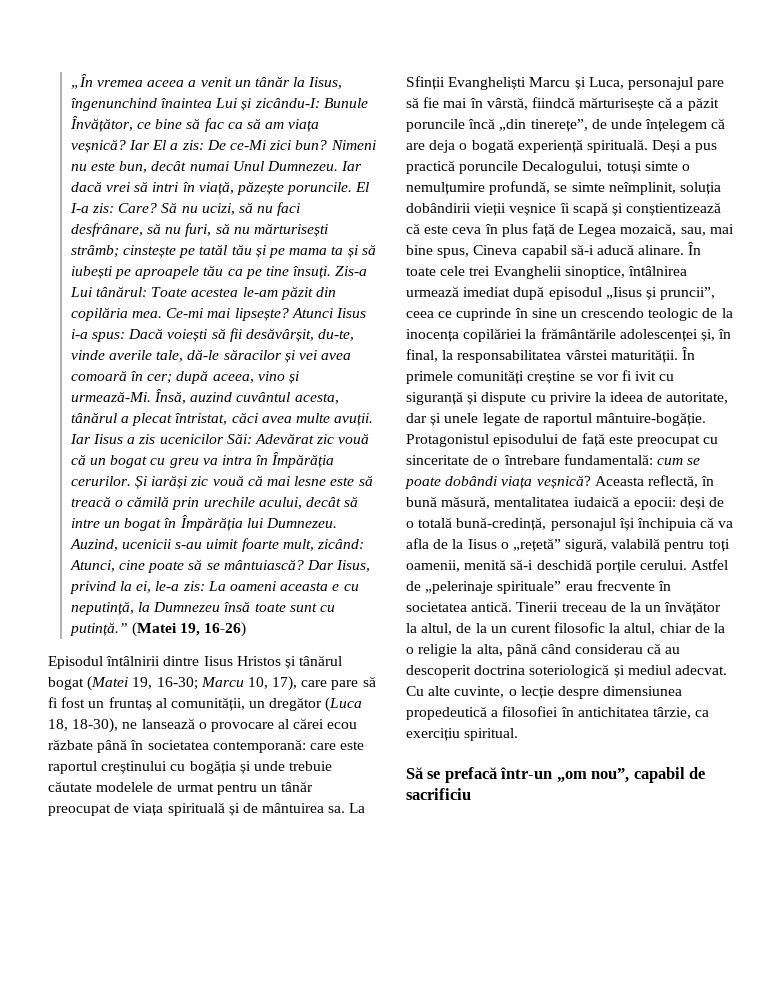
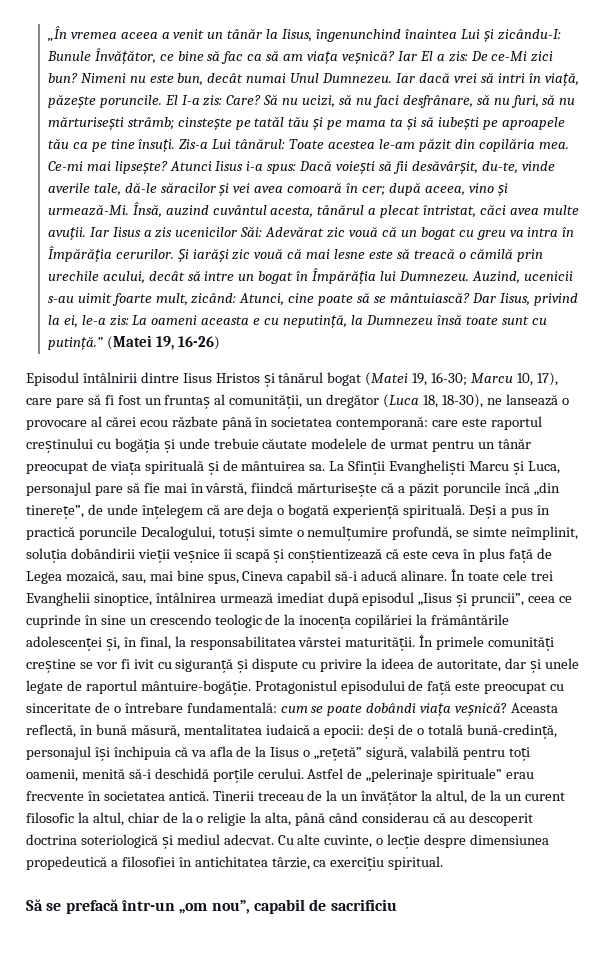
(718, 148) none -> [536,505,550,515] în

